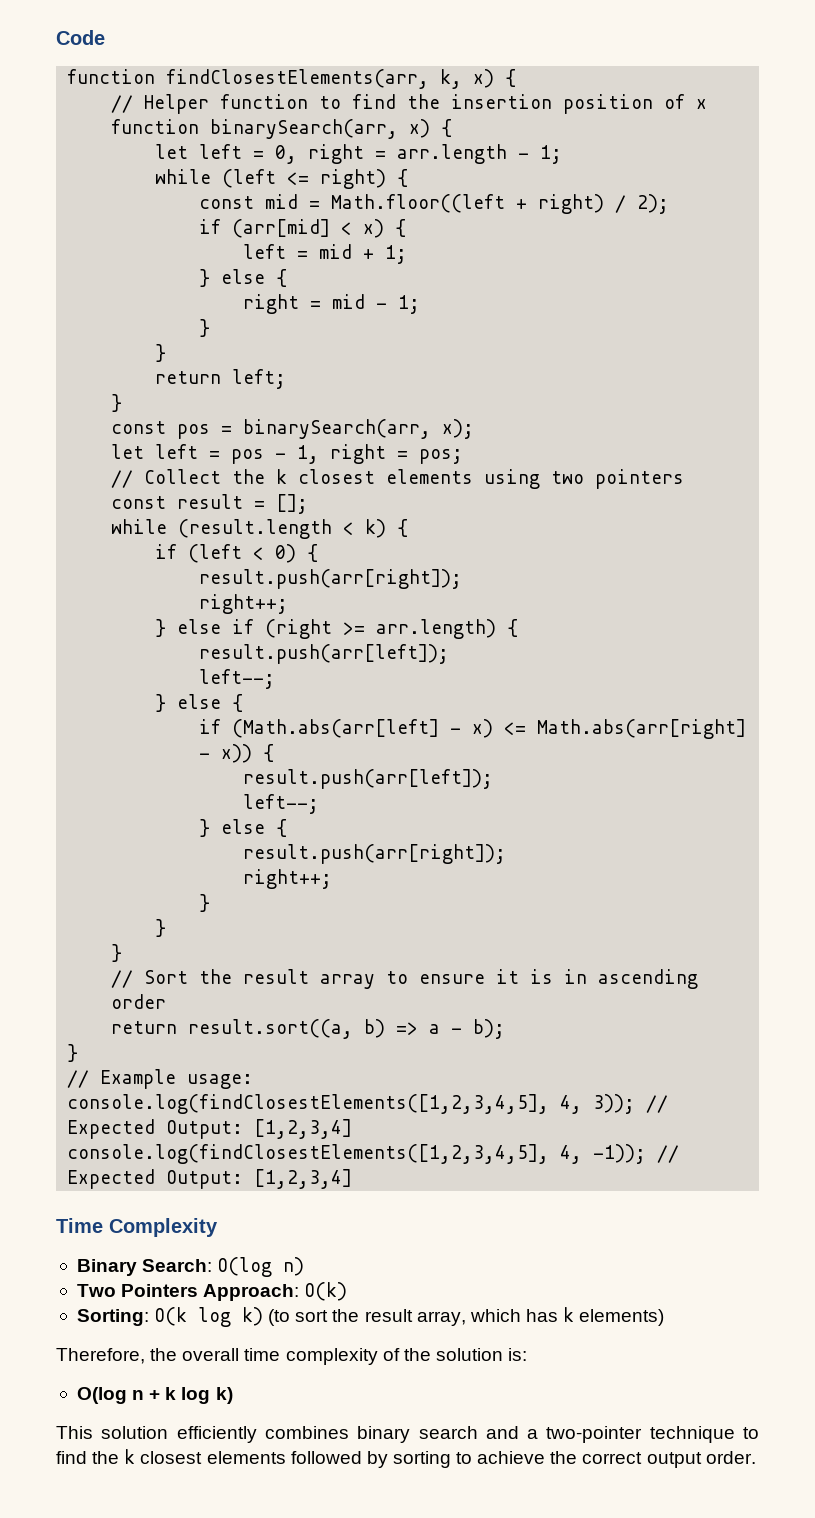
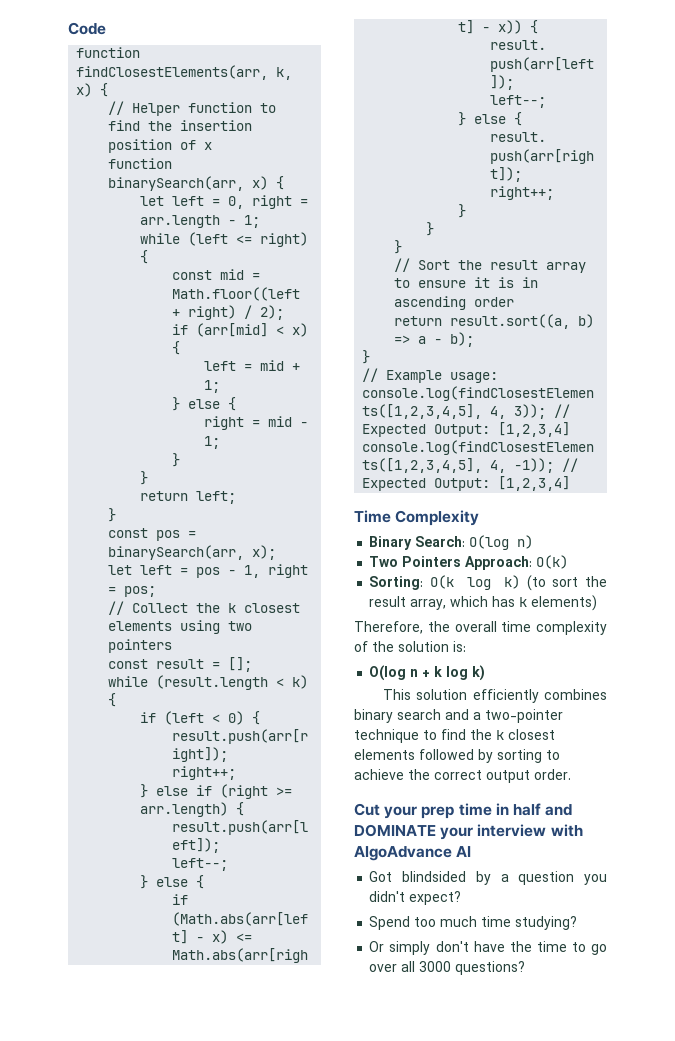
(756, 1457) none -> [354,803,573,819] [354,824,583,840] [354,846,472,861] [369,871,607,885] [369,891,462,905] [369,916,578,930] [369,941,607,955] [369,961,526,975] // Cut your prep time in half and DOMINATE your interview with AlgoAdvance AI // Got blindsided by a question you didn't expect? // Spend too much time studying? // Or simply don't have the time to go over all 3000 questions?

